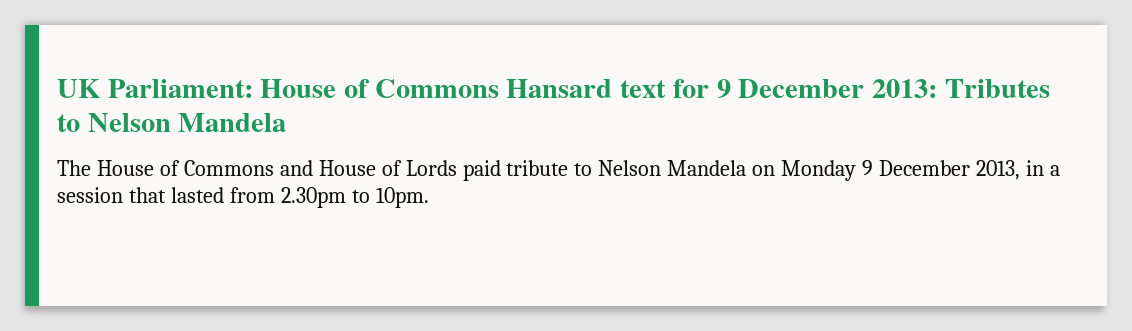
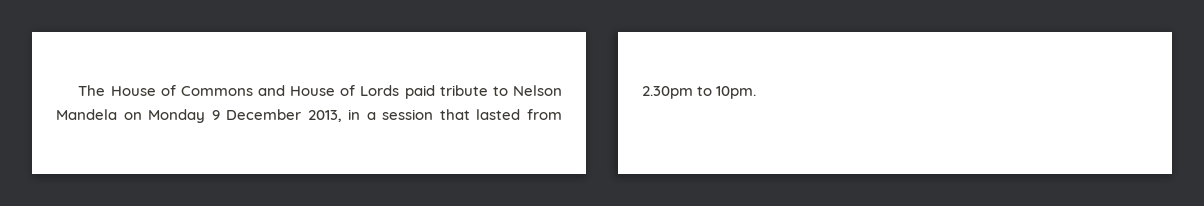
[57,79,1050,98] [57,113,287,132] UK Parliament: House of Commons Hansard text for 9 December 2013: Tributes to Nelson Mandela // -> (78, 90) none

